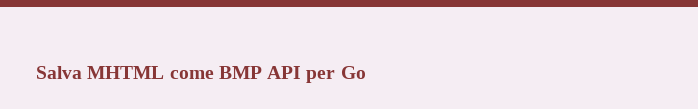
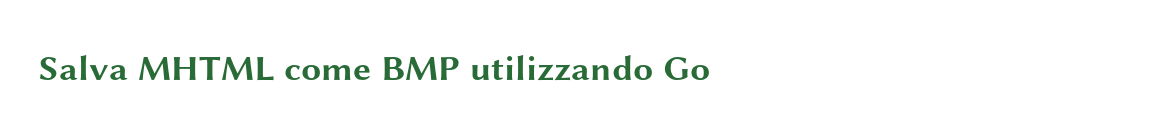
[267,66,336,83] API per -> [469,55,653,81] utilizzando

